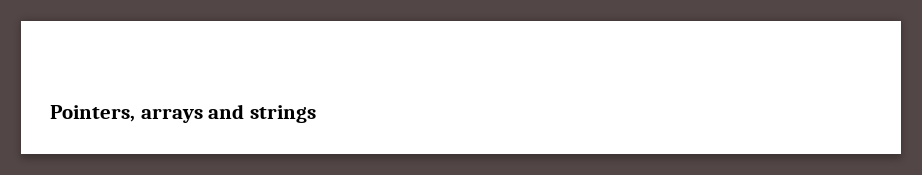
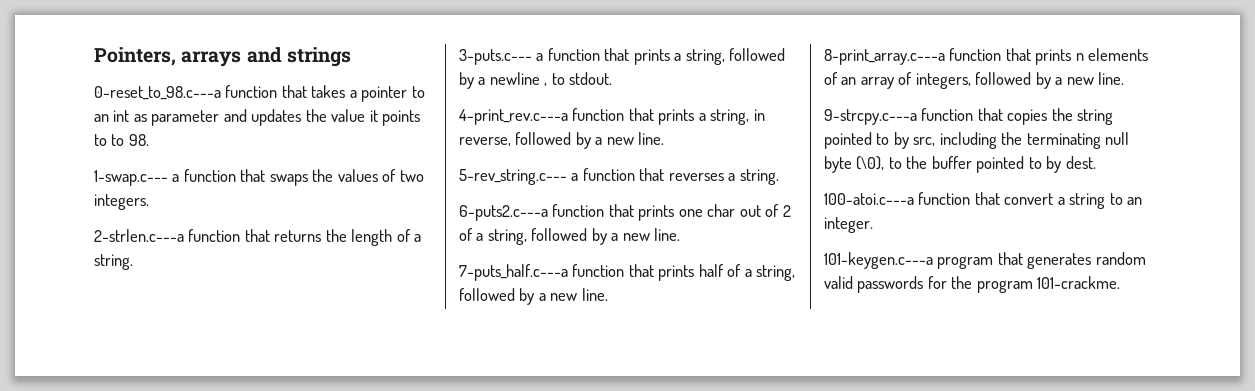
(316, 114) none -> [94,85,425,102] [94,109,421,126] [94,134,149,146] [94,169,424,186] [94,194,149,210] [94,229,422,246] [94,254,133,270] [459,48,786,65] [459,72,613,89] [459,108,765,125] [459,132,665,149] [459,168,779,185] [459,204,791,221] [459,228,681,245] [459,264,796,281] [459,288,608,305] [824,48,1149,65] [824,72,1125,89] [824,108,1114,125] [824,132,1130,149] [824,156,1096,173] [824,192,1143,209] [824,217,873,233] [824,252,1146,269] [824,276,1121,293] // 0-reset_to_98.c---a function that takes a pointer to an int as parameter and updates the value it points to to 98. // 1-swap.c--- a function that swaps the values of two integers. // 2-strlen.c---a function that returns the length of a string. // 3-puts.c--- a function that prints a string, followed by a newline , to stdout. // 4-print_rev.c---a function that prints a string, in reverse, followed by a new line. // 5-rev_string.c--- a function that reverses a string. // 6-puts2.c---a function that prints one char out of 2 of a string, followed by a new line. // 7-puts_half.c---a function that prints half of a string, followed by a new line. // 8-print_array.c---a function that prints n elements of an array of integers, followed by a new line. // 9-strcpy.c---a function that copies the string pointed to by src, including the terminating null byte (\0), to the buffer pointed to by dest. // 100-atoi.c---a function that convert a string to an integer. // 101-keygen.c---a program that generates random valid passwords for the program 101-crackme.

